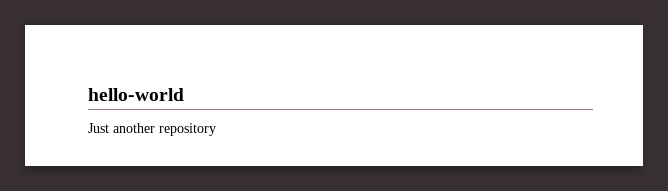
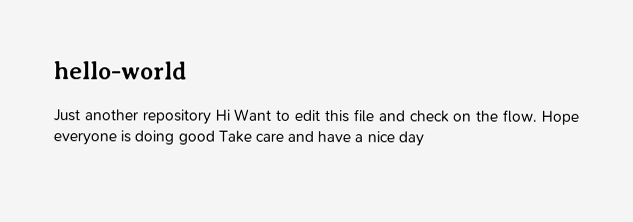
(216, 129) none -> [214,108,580,125] [53,130,424,147] Hi Want to edit this file and check on the flow. Hope everyone is doing good Take care and have a nice day

